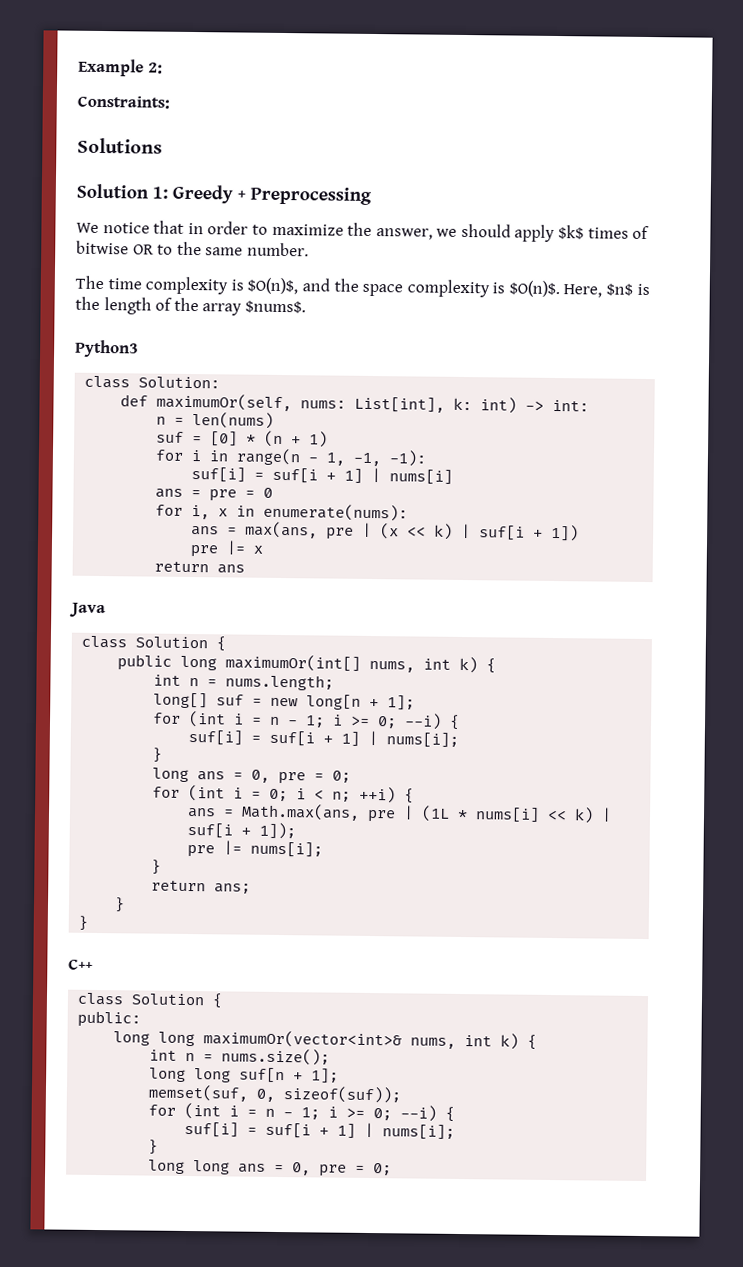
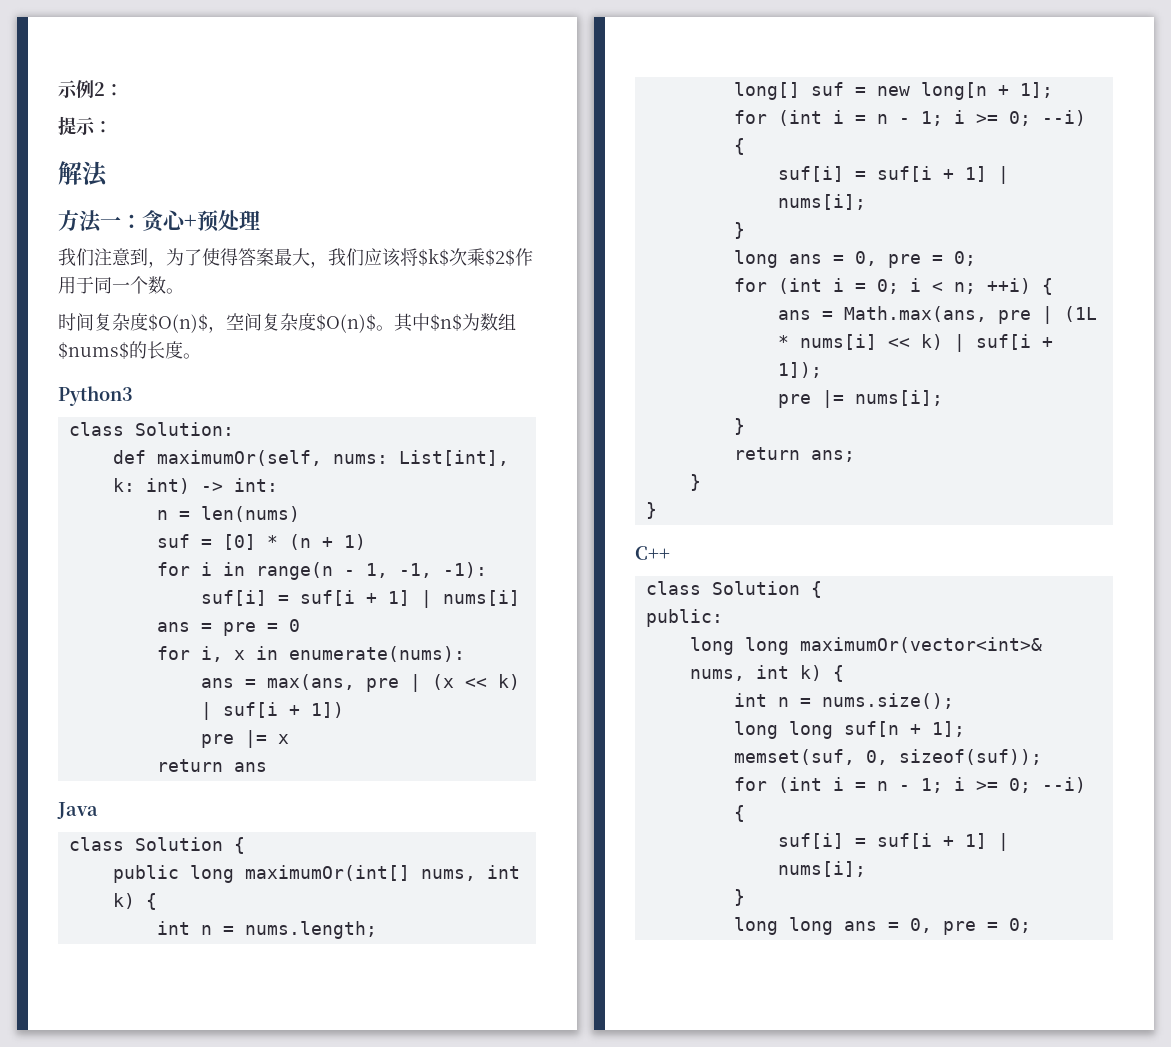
[78,58,163,77] [77,95,170,109] [77,137,163,154] [76,183,372,205] [76,220,650,242] [76,240,309,257] [75,275,650,298] [75,296,306,316] Example 2: // Constraints: // Solutions // Solution 1: Greedy + Preprocessing // We notice that in order to maximize the answer, we should apply $k$ times of bitwise OR to the same number. // The time complexity is $O(n)$, and the space complexity is $O(n)$. Here, $n$ is the length of the array $nums$. -> [58,80,123,98] [58,116,112,135] [58,161,108,187] [58,210,260,233] [58,248,533,268] [58,276,184,294] [58,313,516,333] [58,341,201,359] 示例2： // 提示： // 解法 // 方法一：贪心+预处理 // 我们注意到，为了使得答案最大，我们应该将$k$次乘$2$作用于同一个数。 // 时间复杂度$O(n)$，空间复杂度$O(n)$。其中$n$为数组$nums$的长度。

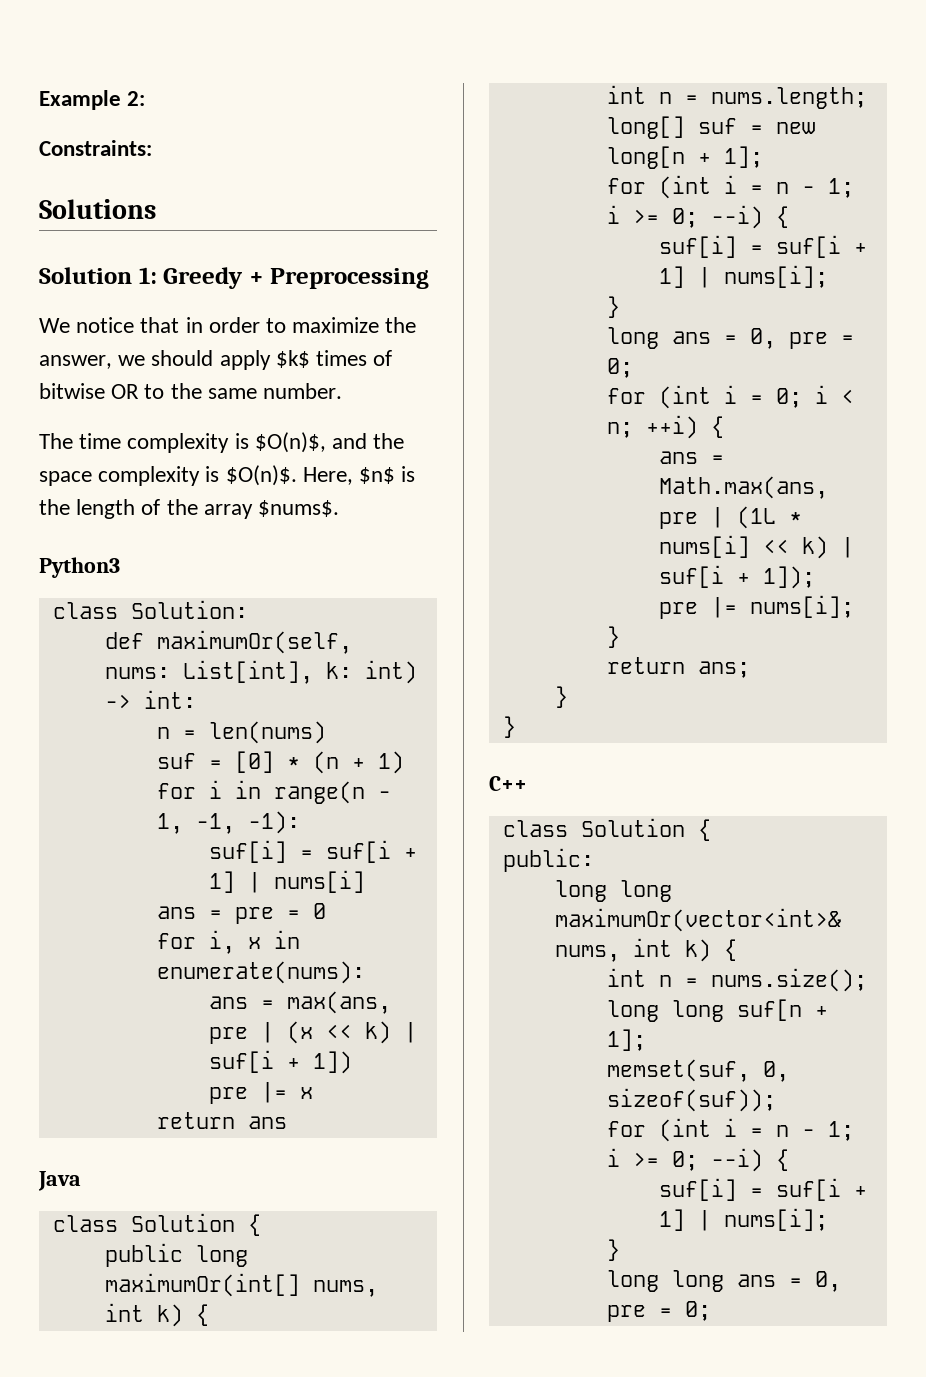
[58,80,123,98] [58,116,112,135] [58,161,108,187] [58,210,260,233] [58,248,533,268] [58,276,184,294] [58,313,516,333] [58,341,201,359] 示例2： // 提示： // 解法 // 方法一：贪心+预处理 // 我们注意到，为了使得答案最大，我们应该将$k$次乘$2$作用于同一个数。 // 时间复杂度$O(n)$，空间复杂度$O(n)$。其中$n$为数组$nums$的长度。 -> [39,90,146,110] [39,140,152,156] [39,199,156,219] [39,267,430,289] [39,317,417,333] [39,350,393,370] [39,383,343,399] [39,432,405,453] [39,465,416,486] [39,499,340,519] Example 2: // Constraints: // Solutions // Solution 1: Greedy + Preprocessing // We notice that in order to maximize the answer, we should apply $k$ times of bitwise OR to the same number. // The time complexity is $O(n)$, and the space complexity is $O(n)$. Here, $n$ is the length of the array $nums$.

